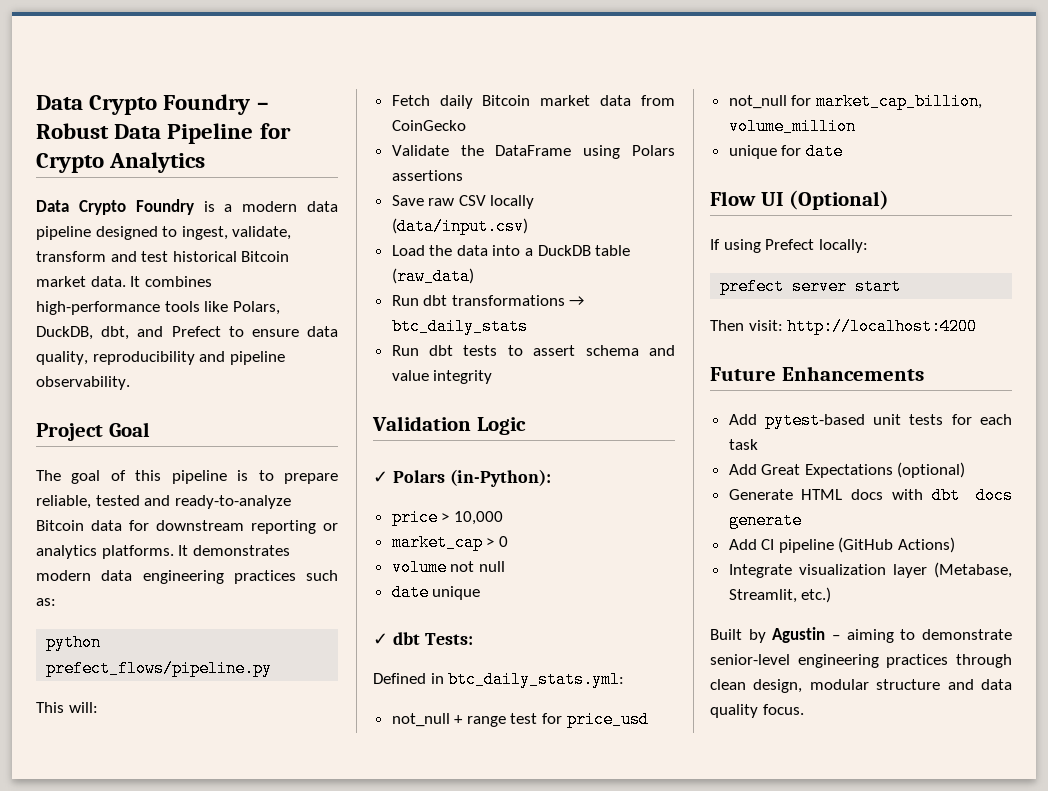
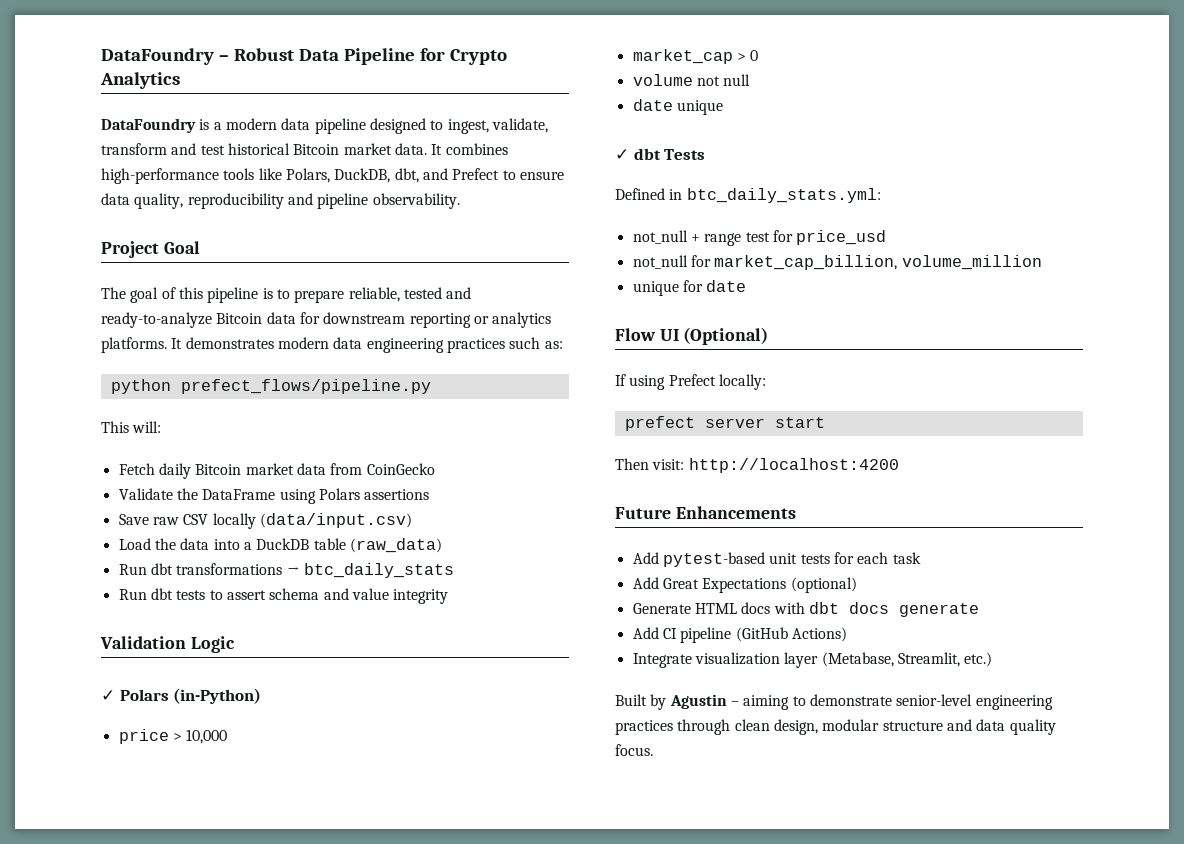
[36,94,251,115] Data Crypto Foundry -> [101,48,214,65] DataFoundry
[36,199,194,215] Data Crypto Foundry -> [101,118,196,133] DataFoundry
[449,469,551,487] (in-Python): -> [173,688,262,704] (in-Python)
[424,633,473,645] Tests: -> [664,149,706,160] Tests

